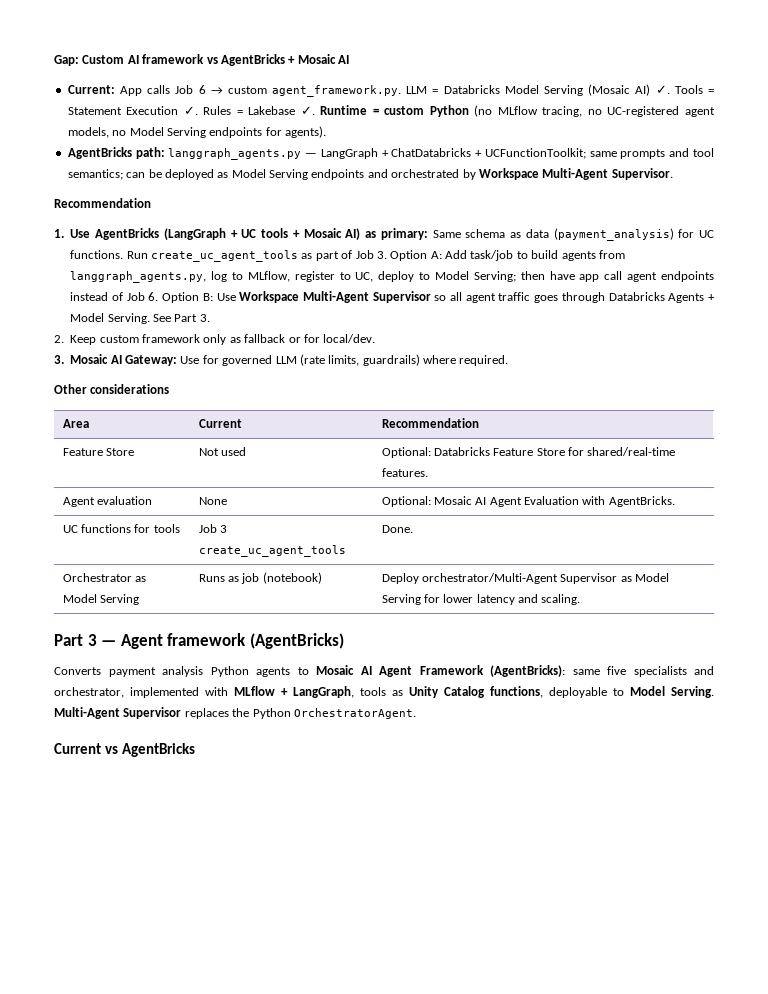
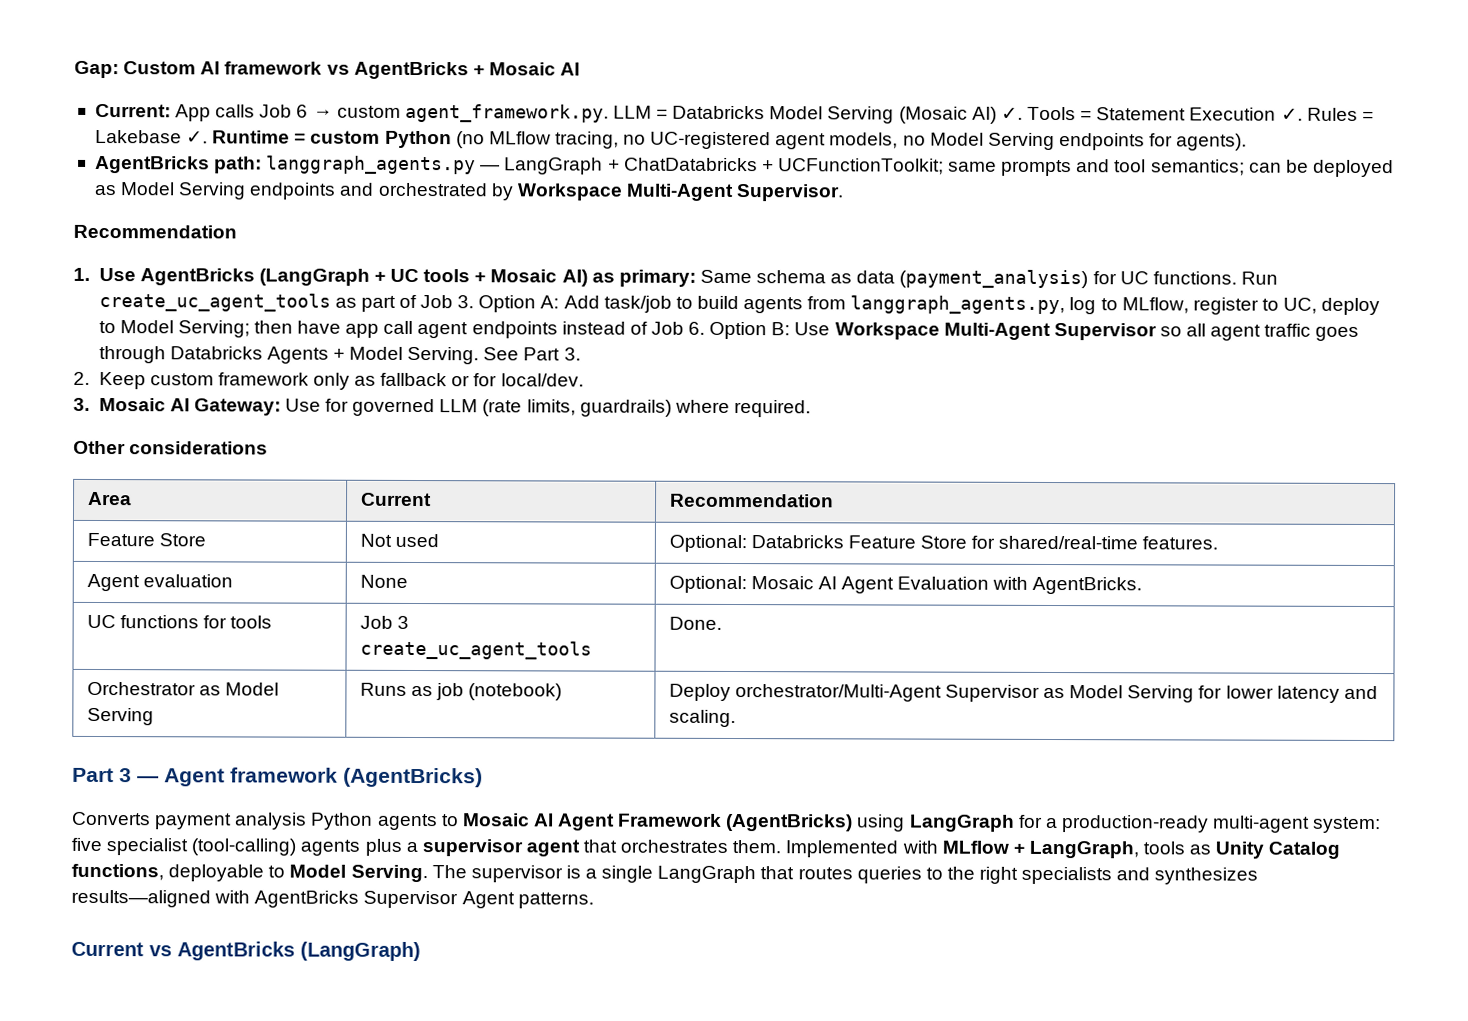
[490,665,714,677] [54,687,199,698] (AgentBricks): same five specialists and orchestrator, implemented -> [725,813,1382,834] [71,837,899,858] (AgentBricks) using LangGraph for a production-ready multi-agent system: five specialist (tool-calling) agents plus a supervisor agent that orchestrates them. Implemented
[54,707,416,719] Multi-Agent Supervisor replaces the Python OrchestratorAgent. -> [431,865,1259,885] [71,889,594,909] The supervisor is a single LangGraph that routes queries to the right specialists and synthesizes results—aligned with AgentBricks Supervisor Agent patterns.
(195, 750) none -> [300,941,421,962] (LangGraph)

